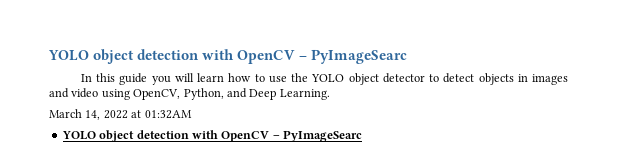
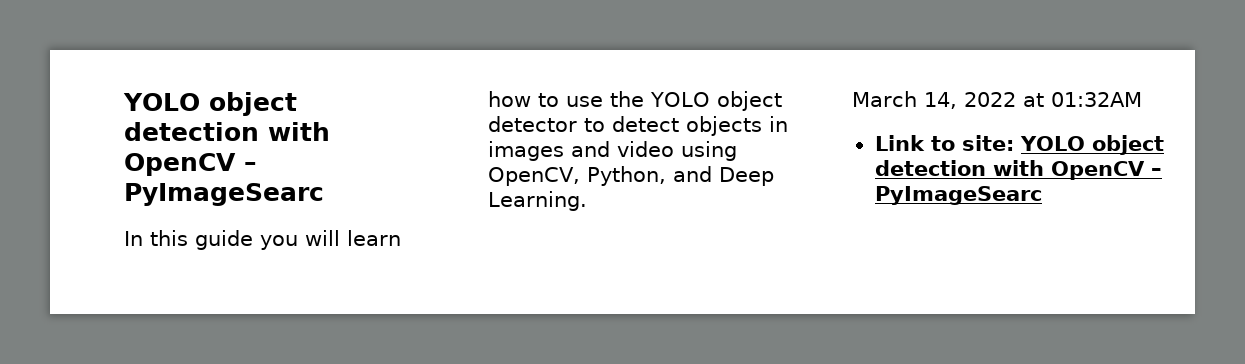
(192, 114) none -> [874,135,1014,151] Link to site:

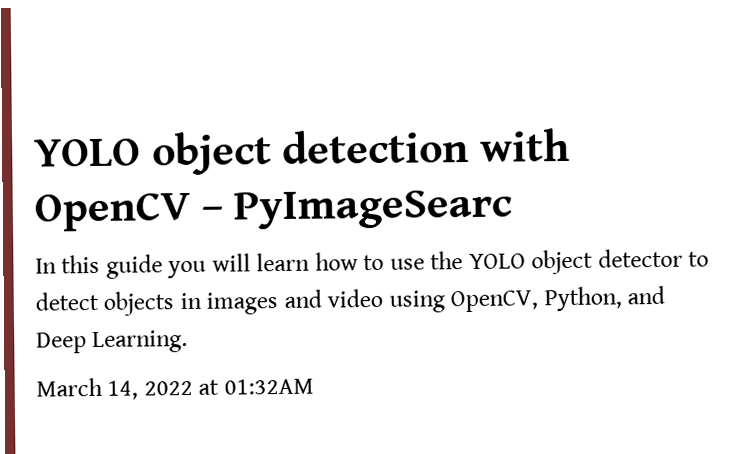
[874,135,1164,155] [874,160,1162,180] [874,186,1042,205] // Link to site: YOLO object detection with OpenCV – PyImageSearc -> (314, 386) none

